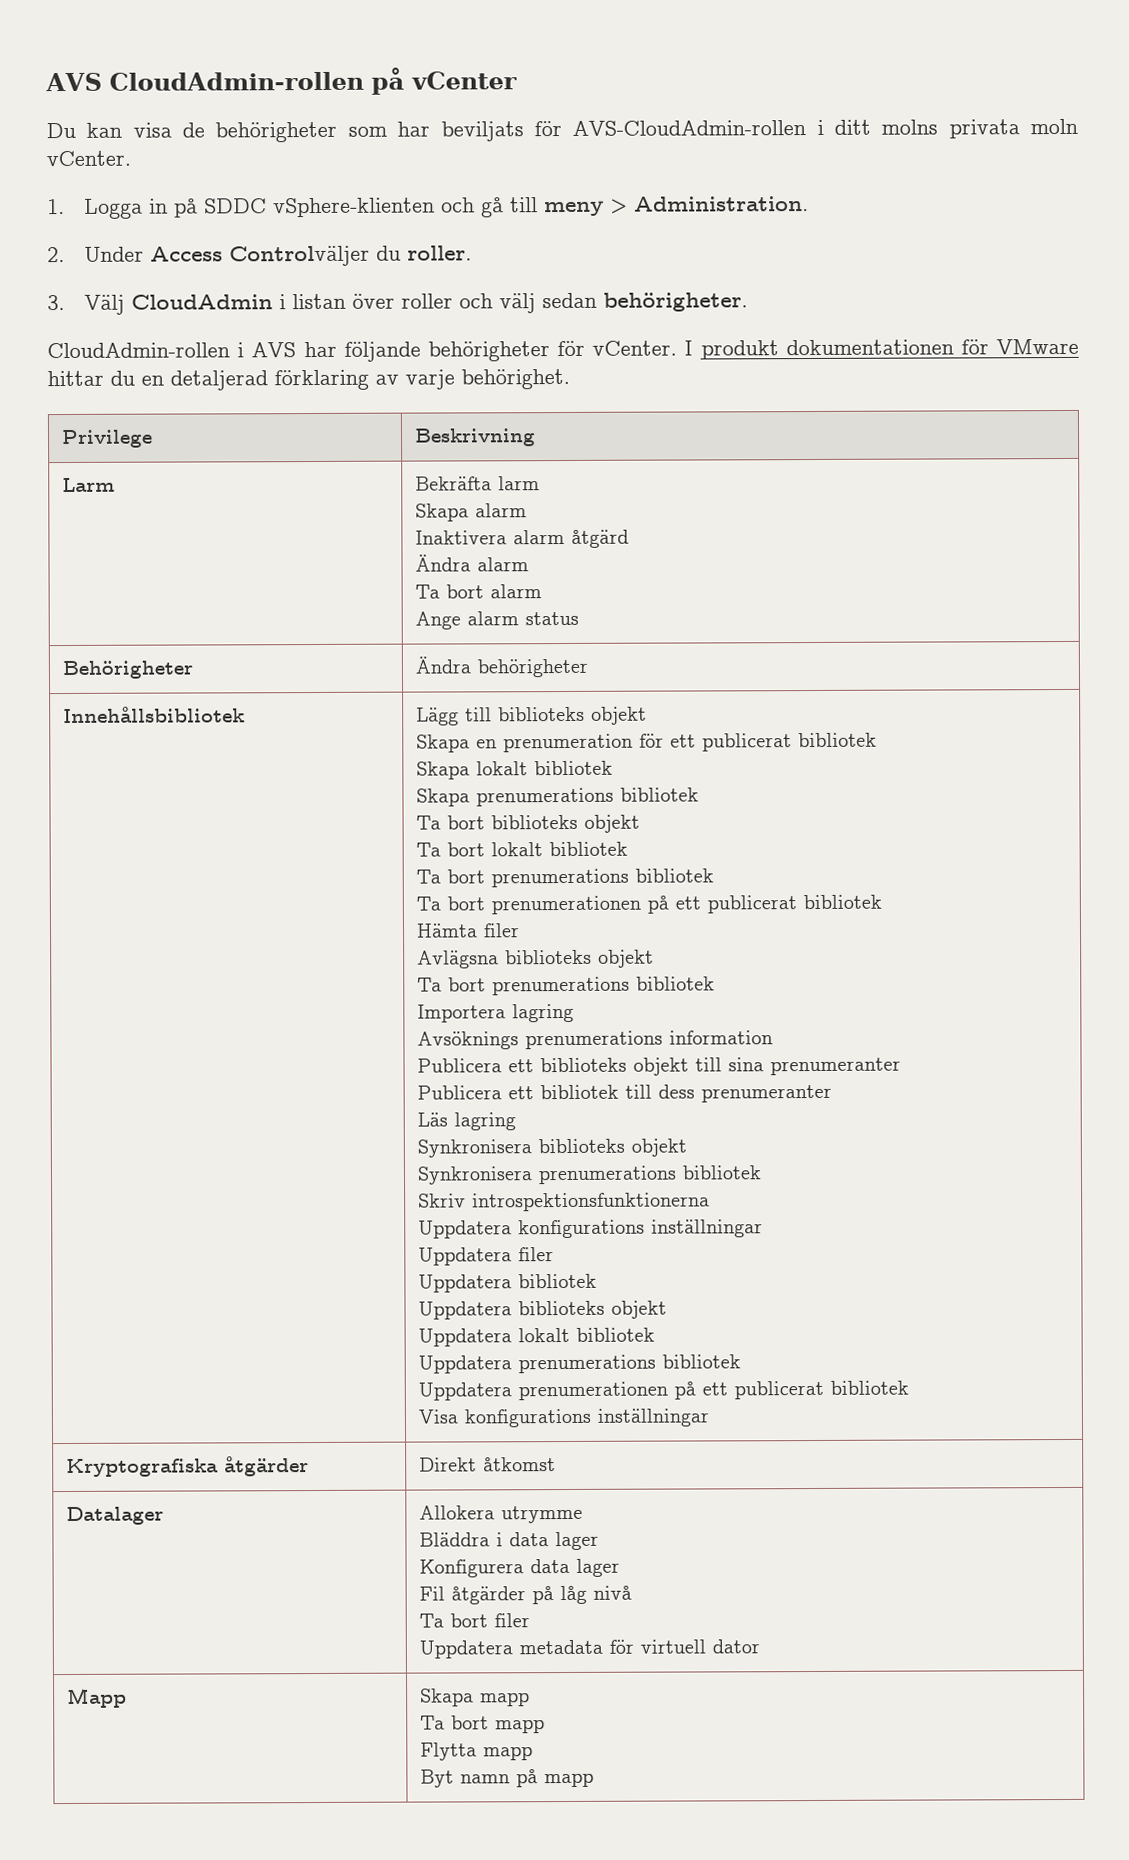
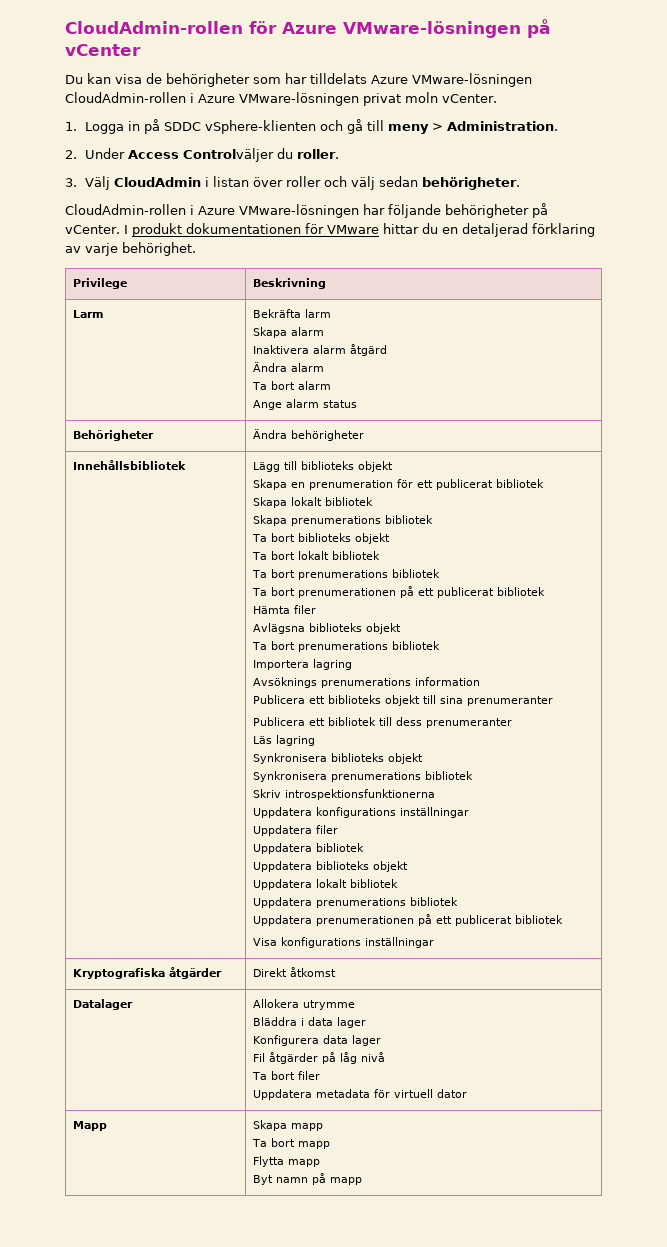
[45,71,364,92] AVS CloudAdmin-rollen -> [65,21,521,38] CloudAdmin-rollen för Azure VMware-lösningen
[440,119,1020,142] beviljats för AVS-CloudAdmin-rollen i ditt molns privata -> [310,73,532,87] [65,92,401,106] tilldelats Azure VMware-lösningen CloudAdmin-rollen i Azure VMware-lösningen privat
[251,342,297,358] AVS -> [198,204,359,218] Azure VMware-lösningen
[557,340,585,357] för -> [532,203,548,218] på

